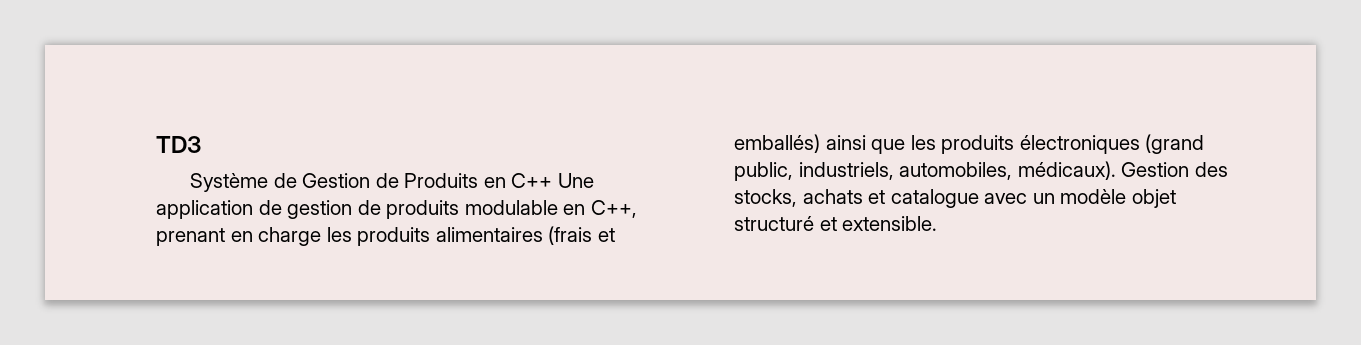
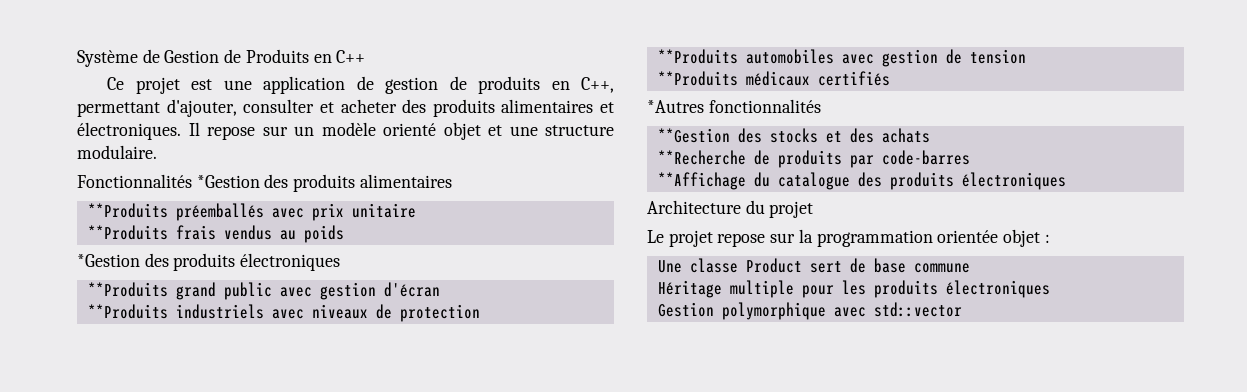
[156,136,201,153] TD3 // -> (77, 58) none
[557,173,594,188] Une -> [107,77,252,94] // Ce projet est une
[464,200,558,215] modulable -> (541, 85) none
[156,226,615,246] [734,134,1205,154] [734,161,1228,181] [734,189,1176,208] [734,216,938,231] prenant en charge les produits alimentaires (frais et emballés) ainsi que les produits électroniques (grand public, industriels, automobiles, médicaux). Gestion des stocks, achats et catalogue avec un modèle objet structuré et extensible. -> [77,99,614,117] [77,122,614,140] [77,145,157,159] [77,174,452,192] [87,203,416,221] [87,225,344,243] [77,253,341,271] [87,282,440,300] [87,304,480,322] [657,49,1026,67] [657,71,890,86] [647,99,821,113] [657,128,930,143] [657,150,970,168] [657,172,1066,190] [647,200,814,218] [647,229,1050,247] [657,258,970,273] [657,280,1050,298] [657,302,962,320] permettant d'ajouter, consulter et acheter des produits alimentaires et électroniques. Il repose sur un modèle orienté objet et une structure modulaire. // Fonctionnalités *Gestion des produits alimentaires // **Produits préemballés avec prix unitaire // **Produits frais vendus au poids // *Gestion des produits électroniques // **Produits grand public avec gestion d'écran // **Produits industriels avec niveaux de protection // **Produits automobiles avec gestion de tension // **Produits médicaux certifiés // *Autres fonctionnalités // **Gestion des stocks et des achats // **Recherche de produits par code-barres // **Affichage du catalogue des produits électroniques // Architecture du projet // Le projet repose sur la programmation orientée objet : // Une classe Product sert de base commune // Héritage multiple pour les produits électroniques // Gestion polymorphique avec std::vector

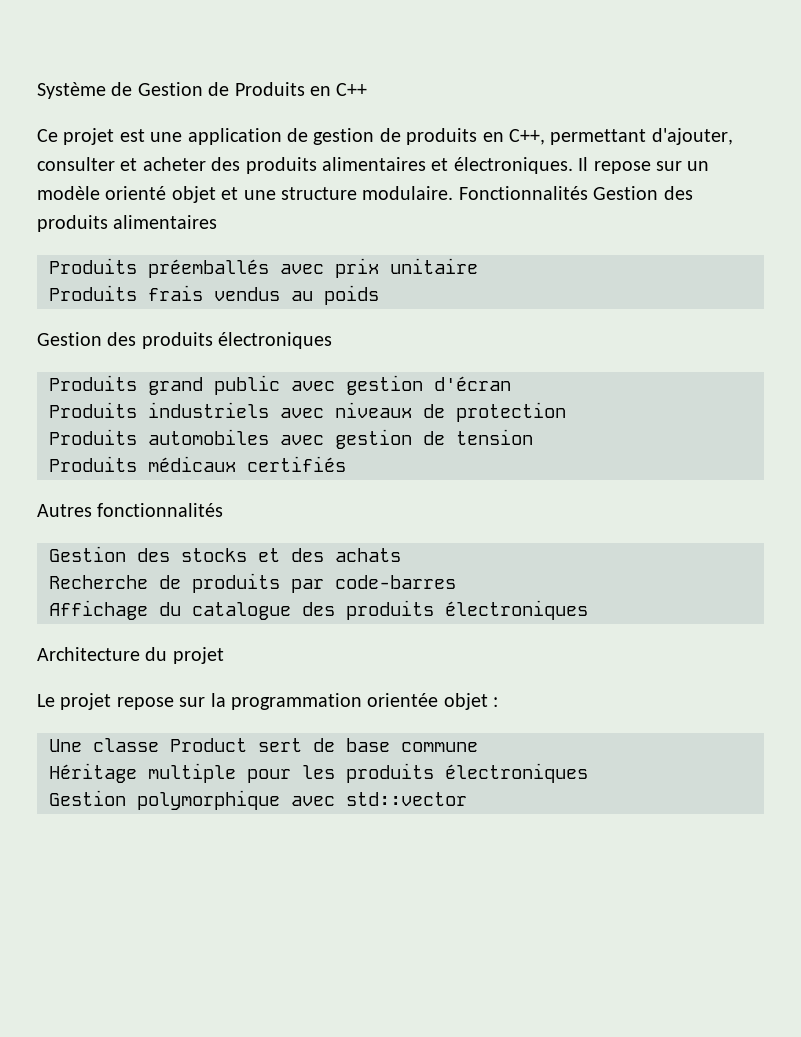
[77,174,260,188] // Fonctionnalités *Gestion -> [458,186,659,200] Fonctionnalités Gestion
[87,203,168,218] **Produits -> [49,258,137,274] Produits
[87,225,168,240] **Produits -> [49,285,137,301] Produits
[77,253,341,271] [87,282,168,297] *Gestion des produits électroniques // **Produits -> [37,332,333,349] [49,375,137,391] Gestion des produits électroniques // Produits
[87,304,168,319] **Produits -> [49,402,137,418] Produits
[657,49,738,64] **Produits -> [49,429,137,445] Produits
[657,71,738,86] **Produits -> [49,456,137,472] Produits
[647,100,704,113] *Autres -> [37,504,92,517] Autres
[657,128,730,143] **Gestion -> [49,546,126,562] Gestion
[657,150,746,165] **Recherche -> [49,575,148,589] Recherche
[657,172,746,190] **Affichage -> [49,600,148,620] Affichage

